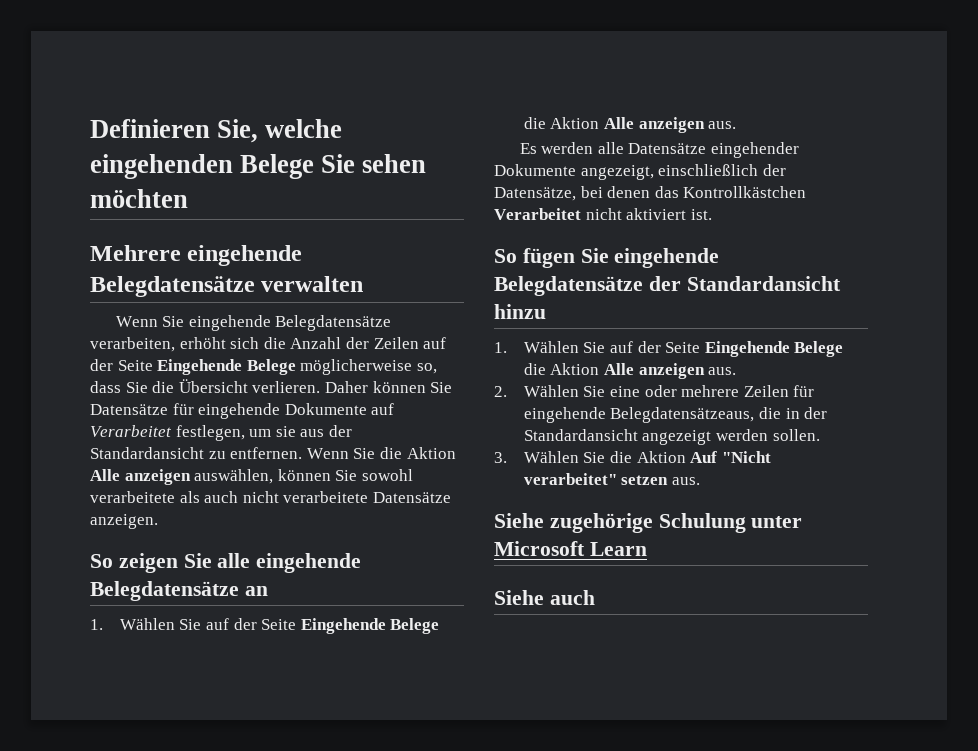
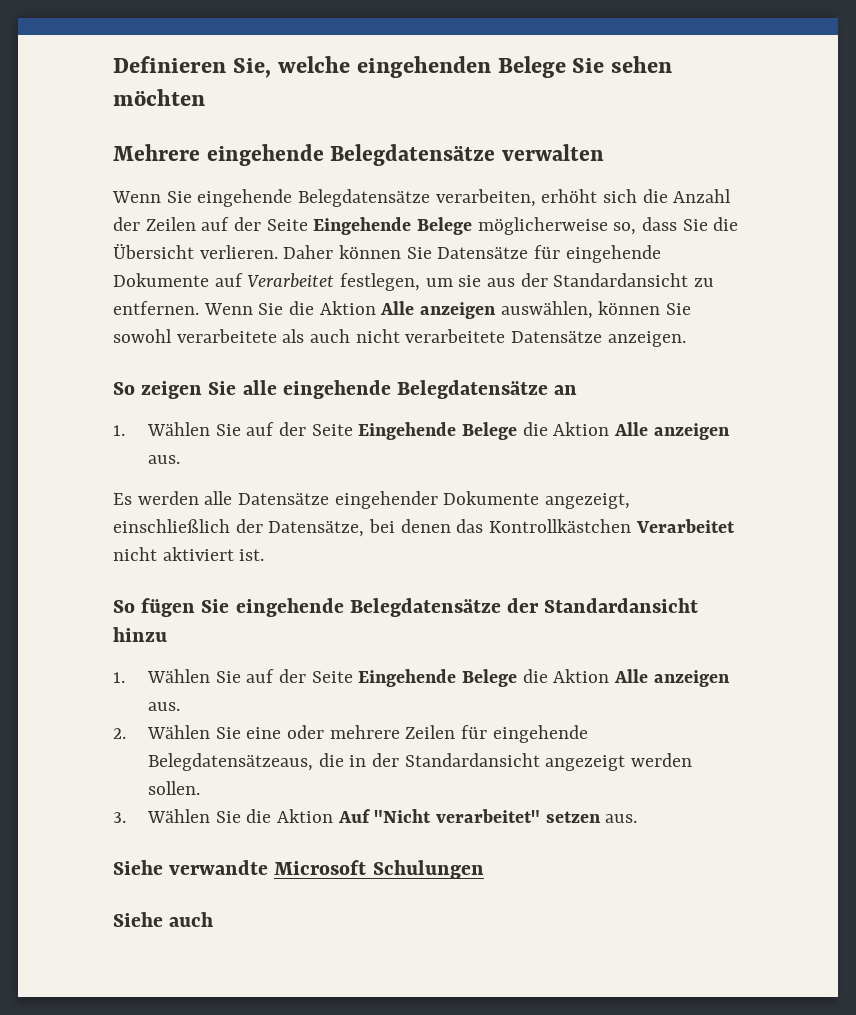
[549,513,803,533] [494,541,647,556] zugehörige Schulung unter Microsoft Learn -> [169,860,484,879] verwandte Microsoft Schulungen

